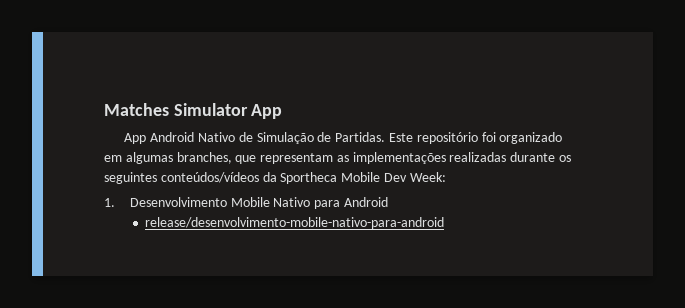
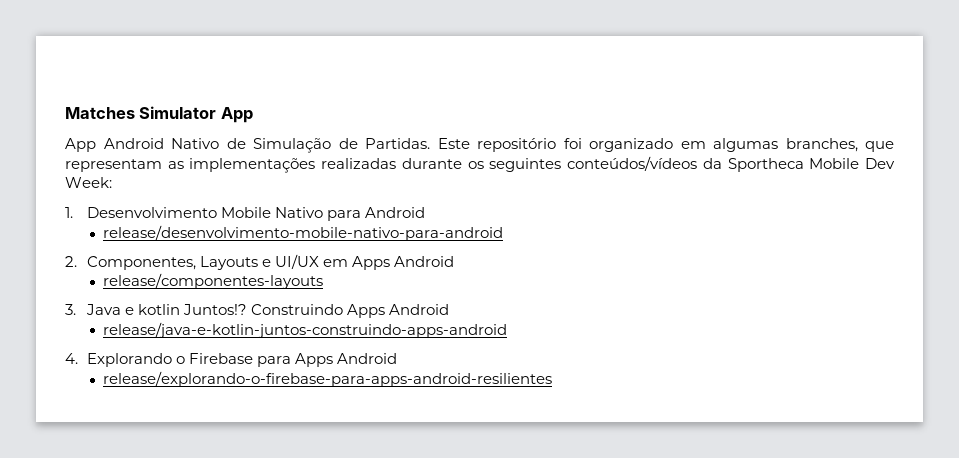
(445, 223) none -> [65,254,455,270] [103,273,324,289] [65,304,450,318] [103,322,508,338] [65,353,398,367] [103,371,553,387] // 2. Componentes, Layouts e UI/UX em Apps Android // release/componentes-layouts // 3. Java e kotlin Juntos!? Construindo Apps Android // release/java-e-kotlin-juntos-construindo-apps-android // 4. Explorando o Firebase para Apps Android // release/explorando-o-firebase-para-apps-android-resilientes

